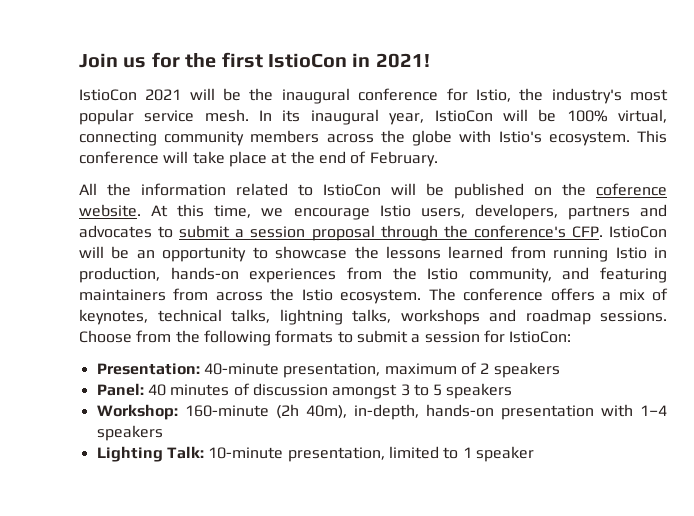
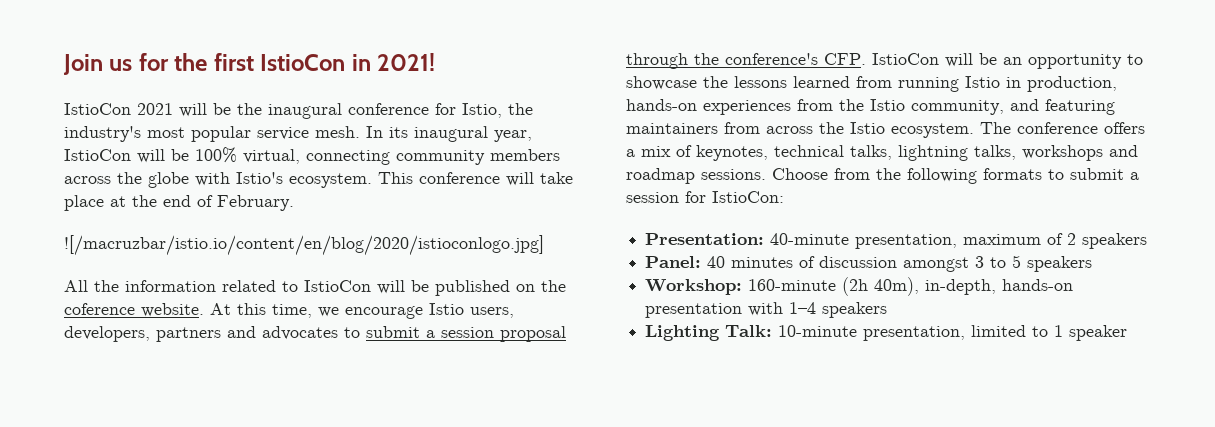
(438, 159) none -> [64,235,544,256] // ![/macruzbar/istio.io/content/en/blog/2020/istioconlogo.jpg]

